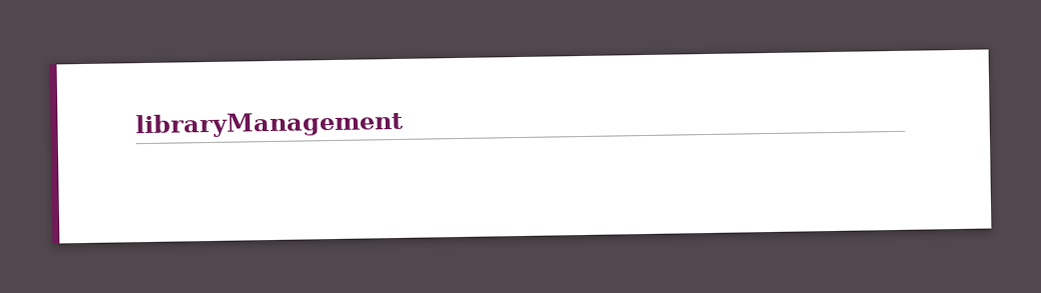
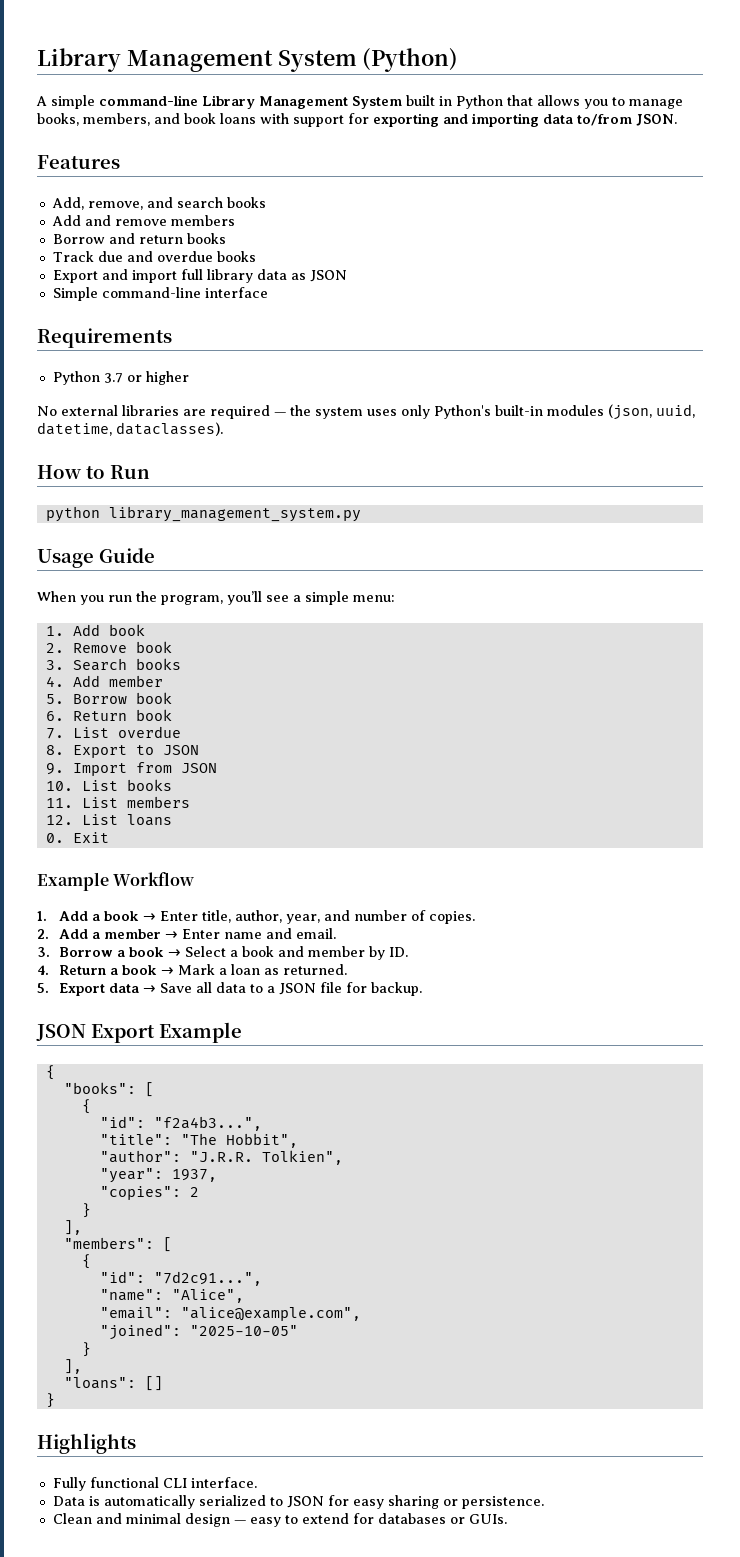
[135,110,403,139] libraryManagement -> [37,48,459,72] [36,95,683,109] [37,113,677,127] [37,155,120,169] [51,197,266,210] [51,215,235,226] [52,233,226,244] [52,251,256,262] [52,269,347,283] [52,287,268,301] [37,328,172,348] [52,371,189,385] [37,404,695,420] [37,422,223,436] [37,465,150,479] [45,506,361,522] [37,548,155,568] [37,591,395,605] [45,624,145,636] [45,641,172,653] [45,658,181,671] [45,675,163,687] [45,692,172,704] [45,709,172,721] [45,726,181,739] [45,745,199,758] [45,762,217,776] [45,779,172,791] [45,796,190,808] [45,814,172,826] [45,832,109,843] [37,872,195,891] [37,910,475,924] [37,928,336,939] [37,946,408,960] [37,964,347,975] [37,982,422,996] [36,1022,242,1043] [45,1065,55,1080] [63,1082,154,1097] [81,1099,91,1114] [99,1116,262,1131] [99,1133,298,1148] [99,1150,343,1165] [99,1168,217,1183] [99,1186,199,1200] [81,1203,91,1218] [63,1220,82,1235] [63,1237,172,1252] [81,1254,91,1269] [99,1271,262,1286] [99,1289,244,1303] [99,1307,361,1321] [99,1324,298,1340] [81,1342,91,1357] [63,1359,82,1374] [63,1376,163,1391] [45,1393,55,1408] [37,1433,136,1454] [52,1477,257,1491] [52,1495,544,1509] [52,1513,507,1527] Library Management System (Python) // A simple command-line Library Management System built in Python that allows you to manage books, members, and book loans with support for exporting and importing data to/from JSON. // Features // Add, remove, and search books // Add and remove members // Borrow and return books // Track due and overdue books // Export and import full library data as JSON // Simple command-line interface // Requirements // Python 3.7 or higher // No external libraries are required — the system uses only Python's built-in modules (json, uuid, datetime, dataclasses). // How to Run // python library_management_system.py // Usage Guide // When you run the program, you’ll see a simple menu: // 1. Add book // 2. Remove book // 3. Search books // 4. Add member // 5. Borrow book // 6. Return book // 7. List overdue // 8. Export to JSON // 9. Import from JSON // 10. List books // 11. List members // 12. List loans // 0. Exit // Example Workflow // 1. Add a book → Enter title, author, year, and number of copies. // 2. Add a member → Enter name and email. // 3. Borrow a book → Select a book and member by ID. // 4. Return a book → Mark a loan as returned. // 5. Export data → Save all data to a JSON file for backup. // JSON Export Example // { // "books": [ // { // "id": "f2a4b3...", // "title": "The Hobbit", // "author": "J.R.R. Tolkien", // "year": 1937, // "copies": 2 // } // ], // "members": [ // { // "id": "7d2c91...", // "name": "Alice", // "email": "alice@example.com", // "joined": "2025-10-05" // } // ], // "loans": [] // } // Highlights // Fully functional CLI interface. // Data is automatically serialized to JSON for easy sharing or persistence. // Clean and minimal design — easy to extend for databases or GUIs.

